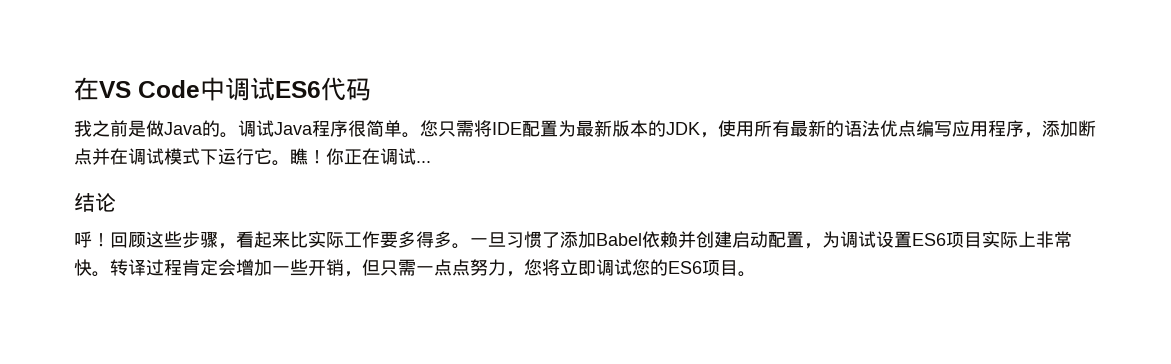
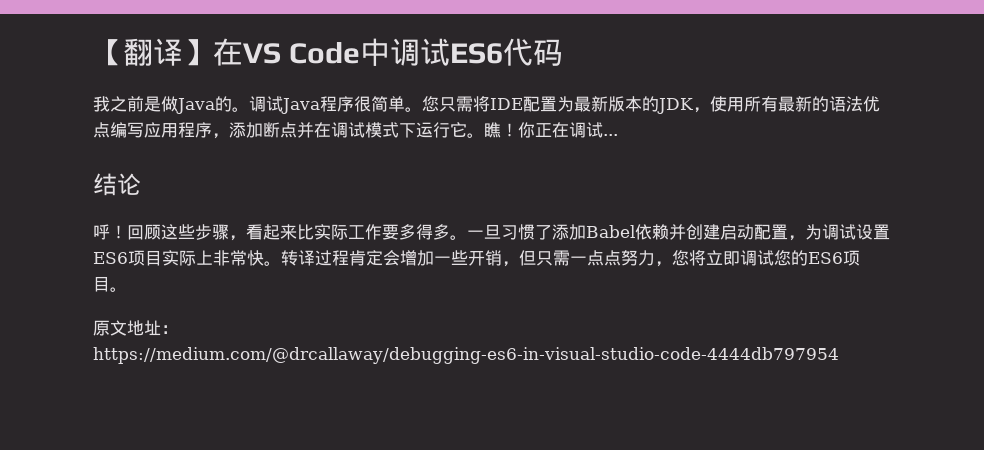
(74, 89) none -> [93,38,213,66] 【翻译】
(756, 274) none -> [93,320,178,336] [93,347,839,364] // 原文地址：https://medium.com/@drcallaway/debugging-es6-in-visual-studio-code-4444db797954

